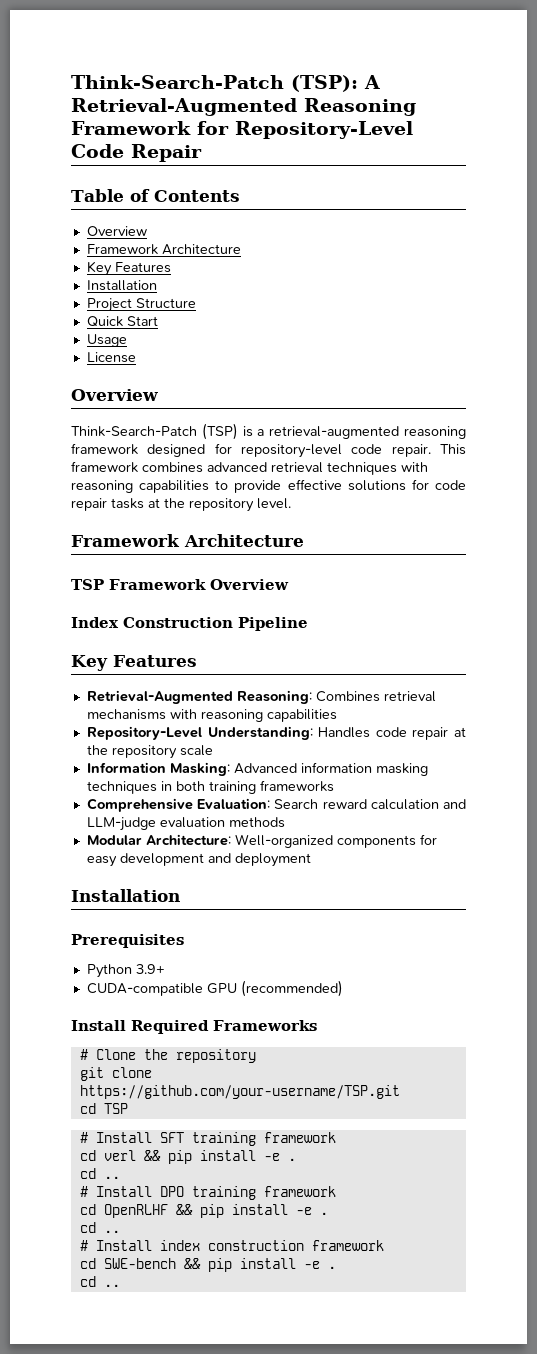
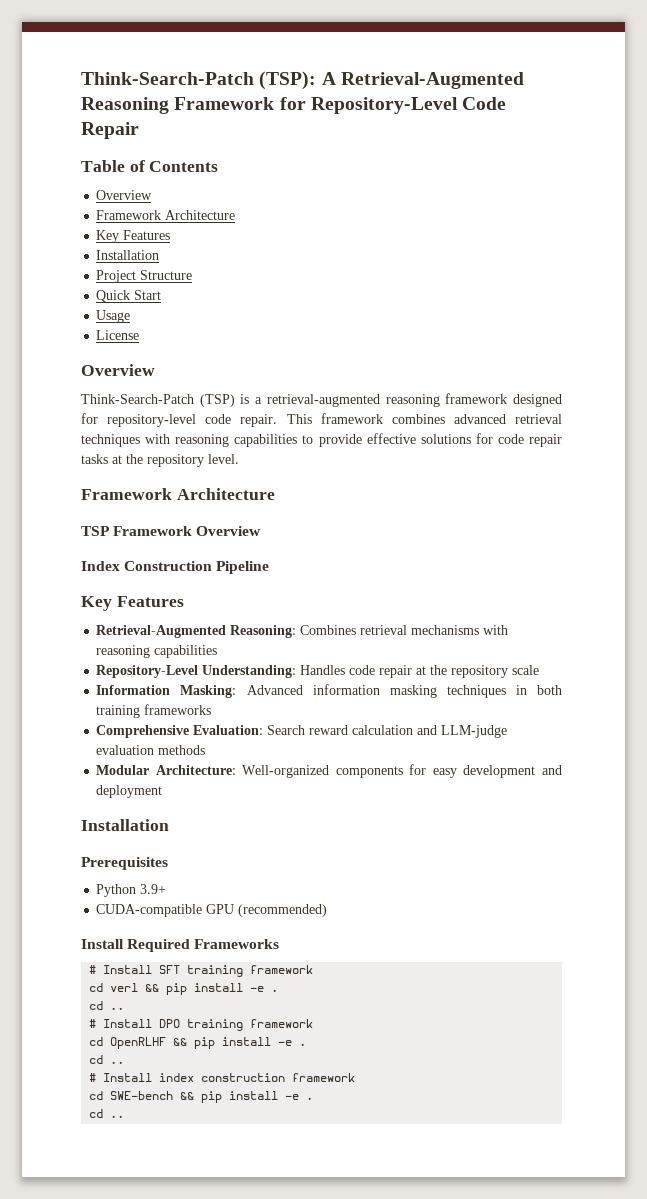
[79,1049,256,1063] [79,1067,152,1081] [79,1085,400,1099] [79,1103,128,1114] // # Clone the repository // git clone https://github.com/your-username/TSP.git // cd TSP -> (280, 944) none

